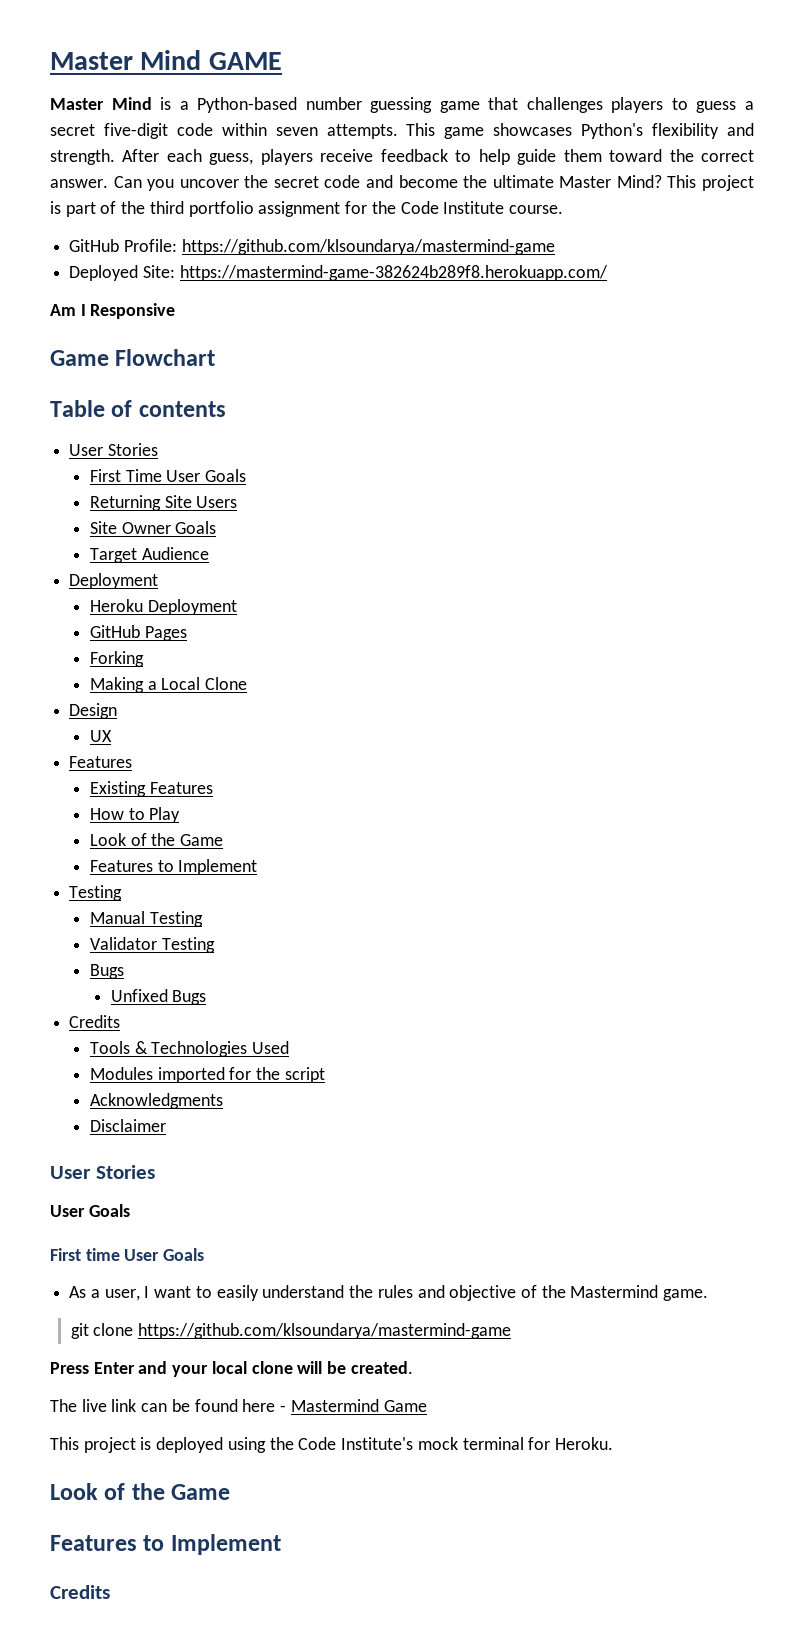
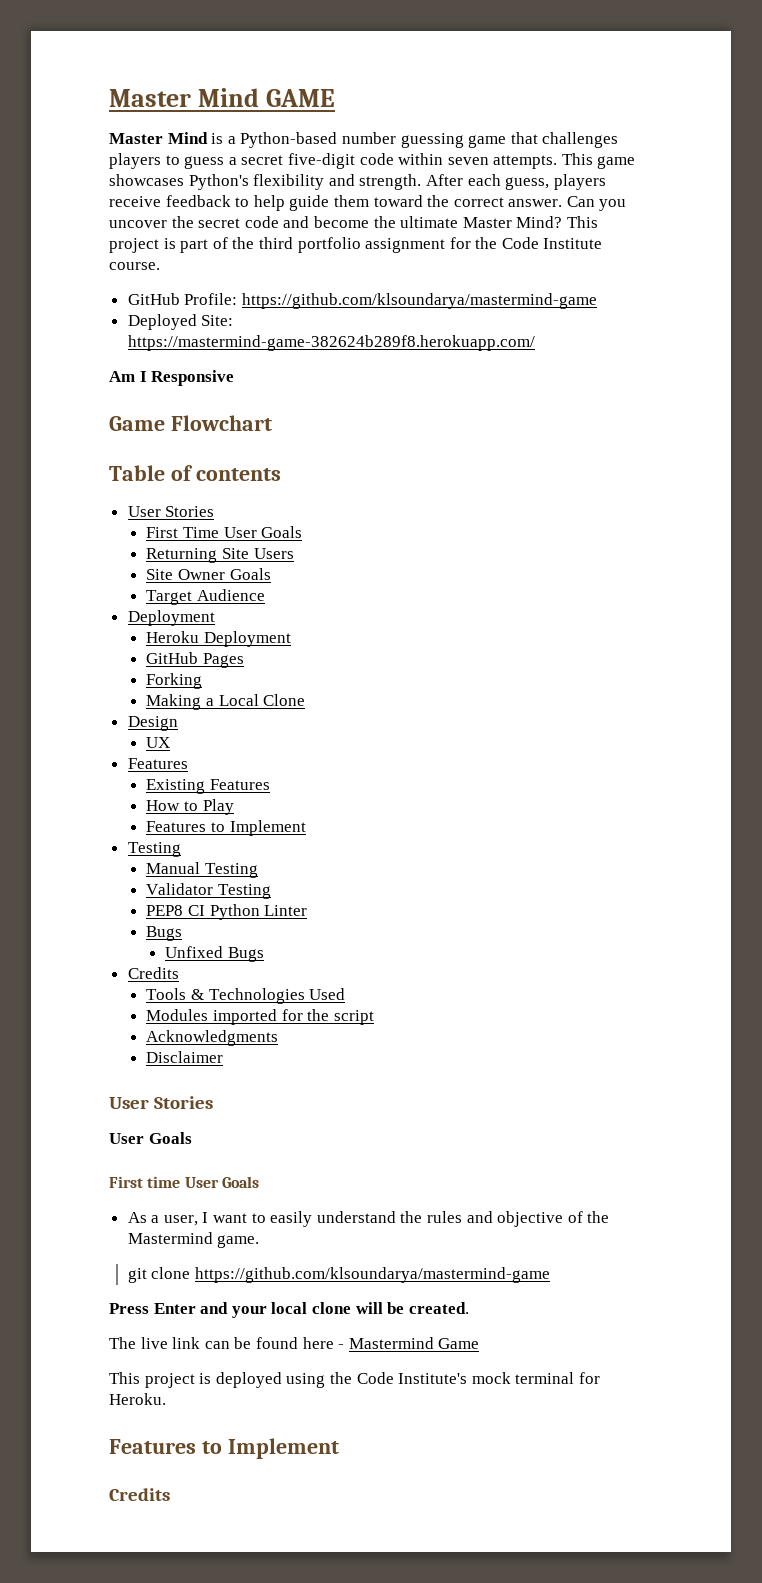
[89,833,224,846] // Look of the Game -> (234, 807) none
(215, 945) none -> [146,904,308,920] // PEP8 CI Python Linter
[50,1483,231,1500] // Look of the Game -> (166, 1399) none

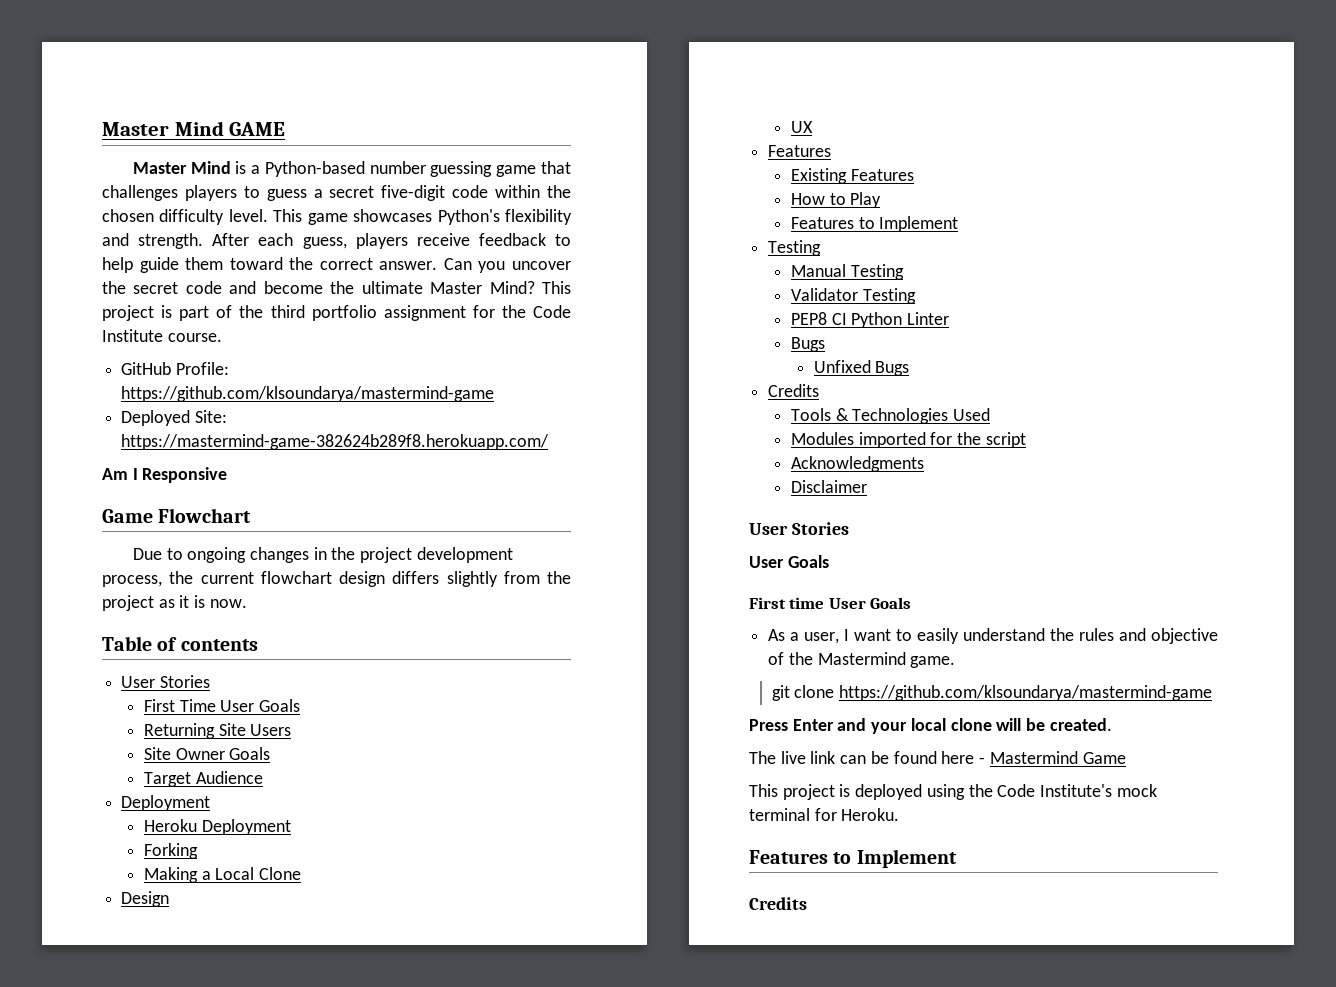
[447,155,558,169] seven attempts. -> [547,185,572,198] [102,209,268,225] the chosen difficulty level.
(272, 423) none -> [132,547,513,563] [102,571,571,587] [102,595,247,611] // Due to ongoing changes in the project development process, the current flowchart design differs slightly from the project as it is now.
[146,652,245,668] // GitHub Pages -> (291, 827) none

